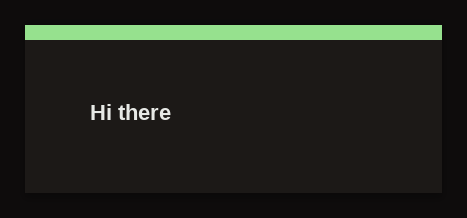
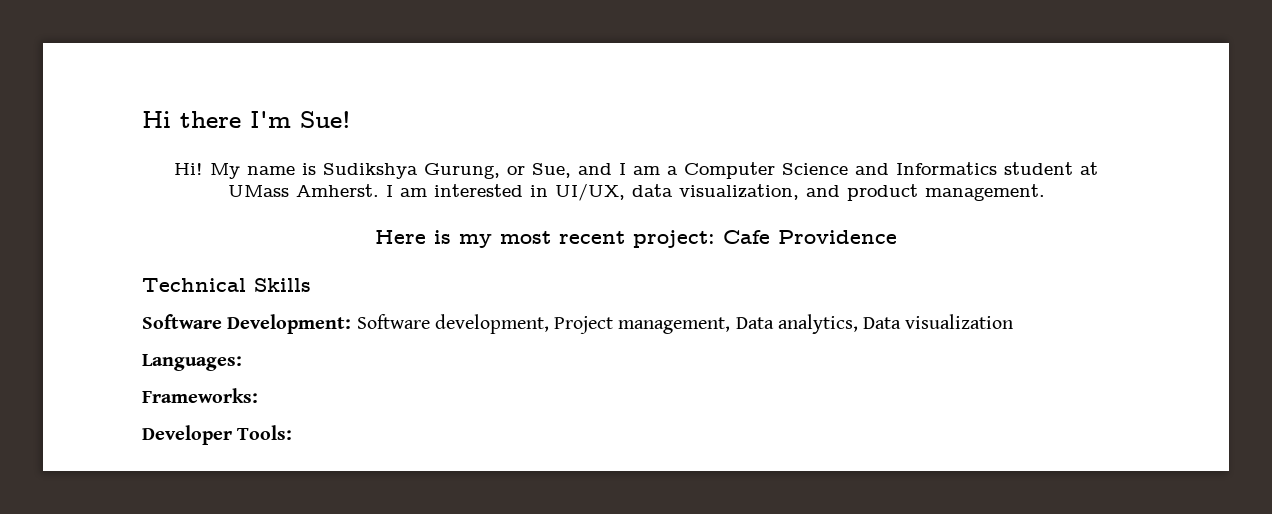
(171, 112) none -> [250,111,351,128] [174,162,1098,179] [227,183,1045,201] [375,230,897,248] [142,278,311,292] [142,314,1014,334] [142,354,242,371] [142,388,258,403] [142,425,293,445] I'm Sue! // Hi! My name is Sudikshya Gurung, or Sue, and I am a Computer Science and Informatics student at UMass Amherst. I am interested in UI/UX, data visualization, and product management. // Here is my most recent project: Cafe Providence // Technical Skills // Software Development: Software development, Project management, Data analytics, Data visualization // Languages: // Frameworks: // Developer Tools:

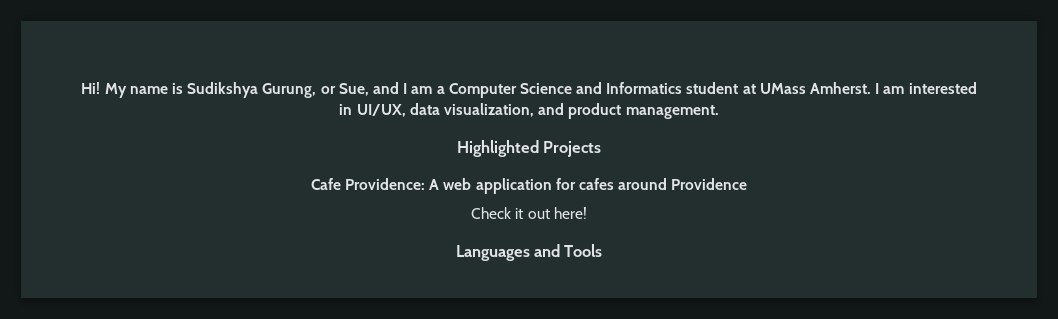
[142,111,351,128] Hi there I'm Sue! // -> (81, 88) none
[375,230,897,248] [142,278,311,292] [142,314,1014,334] [142,354,242,371] [142,388,258,403] [142,425,293,445] Here is my most recent project: Cafe Providence // Technical Skills // Software Development: Software development, Project management, Data analytics, Data visualization // Languages: // Frameworks: // Developer Tools: -> [456,140,602,157] [310,178,748,194] [471,207,587,219] [455,244,603,261] Highlighted Projects // Cafe Providence: A web application for cafes around Providence // Check it out here! // Languages and Tools

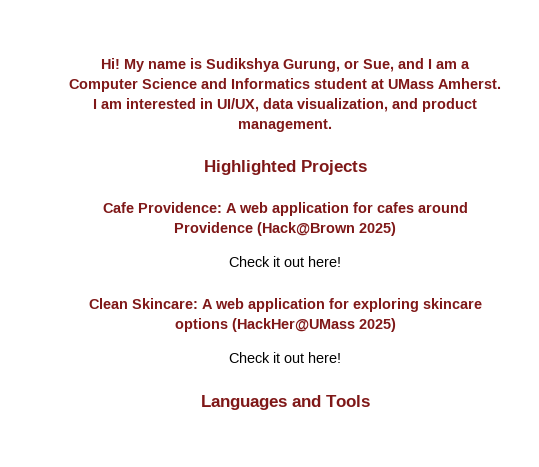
(748, 184) none -> [257,222,396,236] [229,256,341,267] [88,298,482,312] [174,318,396,332] (Hack@Brown 2025) // Check it out here! // Clean Skincare: A web application for exploring skincare options (HackHer@UMass 2025)

